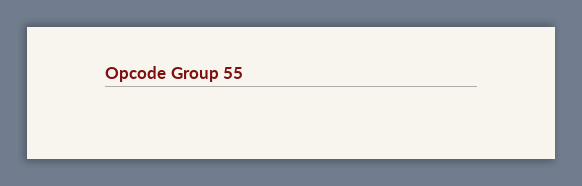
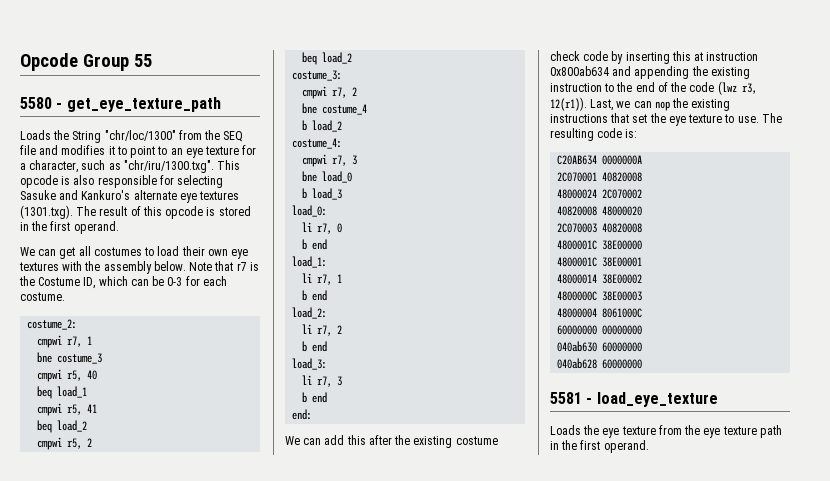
(244, 73) none -> [20,97,221,112] [20,130,244,143] [20,145,257,158] [20,160,241,173] [20,175,224,188] [20,190,240,203] [20,205,251,219] [20,221,119,234] [20,246,249,259] [19,261,259,274] [19,276,227,289] [20,292,65,301] [27,319,78,330] [37,335,93,348] [37,352,103,364] [37,369,98,382] [37,386,88,399] [37,403,98,416] [37,420,88,433] [37,437,93,450] [302,52,353,65] [292,70,343,81] [302,86,358,99] [302,103,368,115] [302,120,343,132] [292,138,343,149] [302,154,358,167] [302,171,353,183] [302,188,343,200] [292,205,328,217] [302,222,343,234] [302,239,328,250] [292,256,328,268] [302,273,343,285] [302,290,328,301] [292,307,328,319] [302,324,343,336] [302,341,328,352] [292,358,328,370] [302,375,343,387] [302,392,328,403] [292,409,313,420] [285,435,498,448] [550,51,759,64] [550,66,750,79] [550,81,757,95] [550,97,731,111] [550,113,782,126] [550,128,638,141] [557,155,643,165] [557,172,643,182] [557,189,643,199] [557,206,643,216] [557,223,643,233] [557,240,643,250] [557,257,643,267] [557,274,643,284] [557,291,643,301] [557,308,643,318] [557,325,643,335] [557,341,643,352] [557,358,643,369] [550,392,718,407] [550,425,782,438] [550,440,649,453] // 5580 - get_eye_texture_path // Loads the String "chr/loc/1300" from the SEQ file and modifies it to point to an eye texture for a character, such as "chr/iru/1300.txg". This opcode is also responsible for selecting Sasuke and Kankuro's alternate eye textures (1301.txg). The result of this opcode is stored in the first operand. // We can get all costumes to load their own eye textures with the assembly below. Note that r7 is the Costume ID, which can be 0-3 for each costume. // costume_2: // cmpwi r7, 1 // bne costume_3 // cmpwi r5, 40 // beq load_1 // cmpwi r5, 41 // beq load_2 // cmpwi r5, 2 // beq load_2 // costume_3: // cmpwi r7, 2 // bne costume_4 // b load_2 // costume_4: // cmpwi r7, 3 // bne load_0 // b load_3 // load_0: // li r7, 0 // b end // load_1: // li r7, 1 // b end // load_2: // li r7, 2 // b end // load_3: // li r7, 3 // b end // end: // We can add this after the existing costume check code by inserting this at instruction 0x800ab634 and appending the existing instruction to the end of the code (lwz r3, 12(r1)). Last, we can nop the existing instructions that set the eye texture to use. The resulting code is: // C20AB634 0000000A // 2C070001 40820008 // 48000024 2C070002 // 40820008 48000020 // 2C070003 40820008 // 4800001C 38E00000 // 4800001C 38E00001 // 48000014 38E00002 // 4800000C 38E00003 // 48000004 8061000C // 60000000 00000000 // 040ab630 60000000 // 040ab628 60000000 // 5581 - load_eye_texture // Loads the eye texture from the eye texture path in the first operand.

